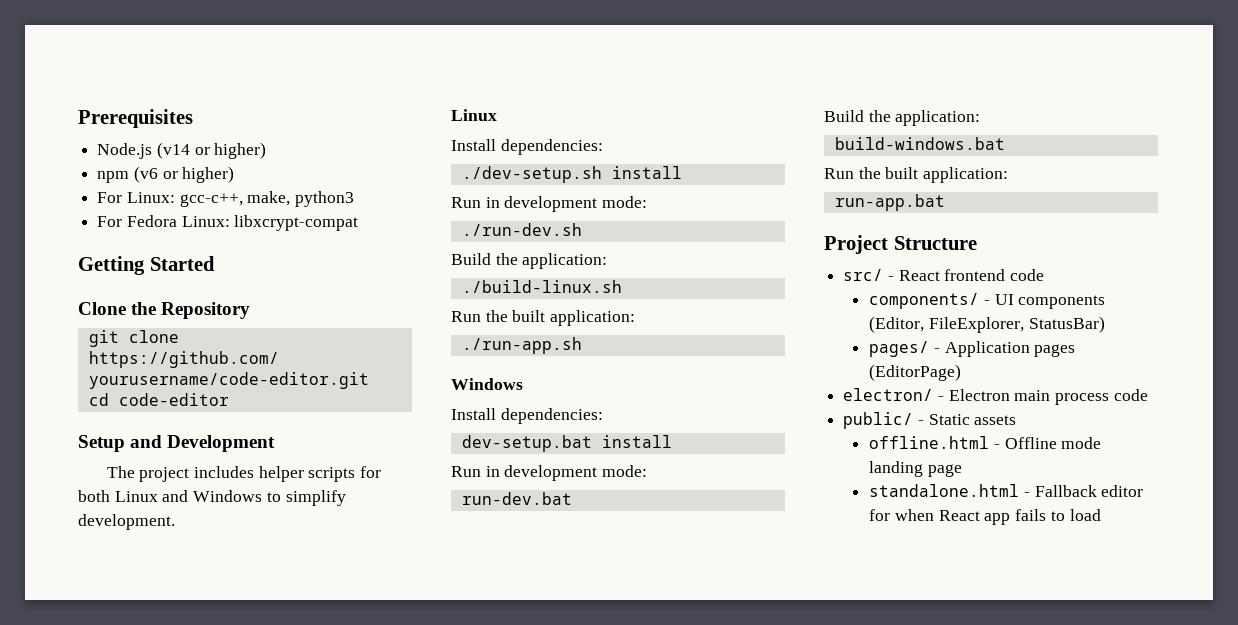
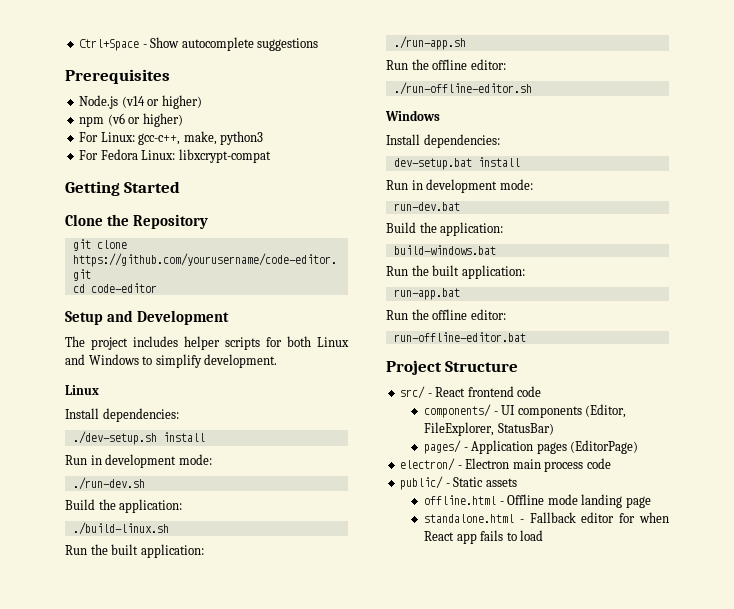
(78, 118) none -> [79,37,319,51] Ctrl+Space - Show autocomplete suggestions //
(582, 345) none -> [386,59,506,70] [393,82,532,95] // Run the offline editor: // ./run-offline-editor.sh
(945, 202) none -> [386,309,506,320] [393,332,526,342] // Run the offline editor: // run-offline-editor.bat

